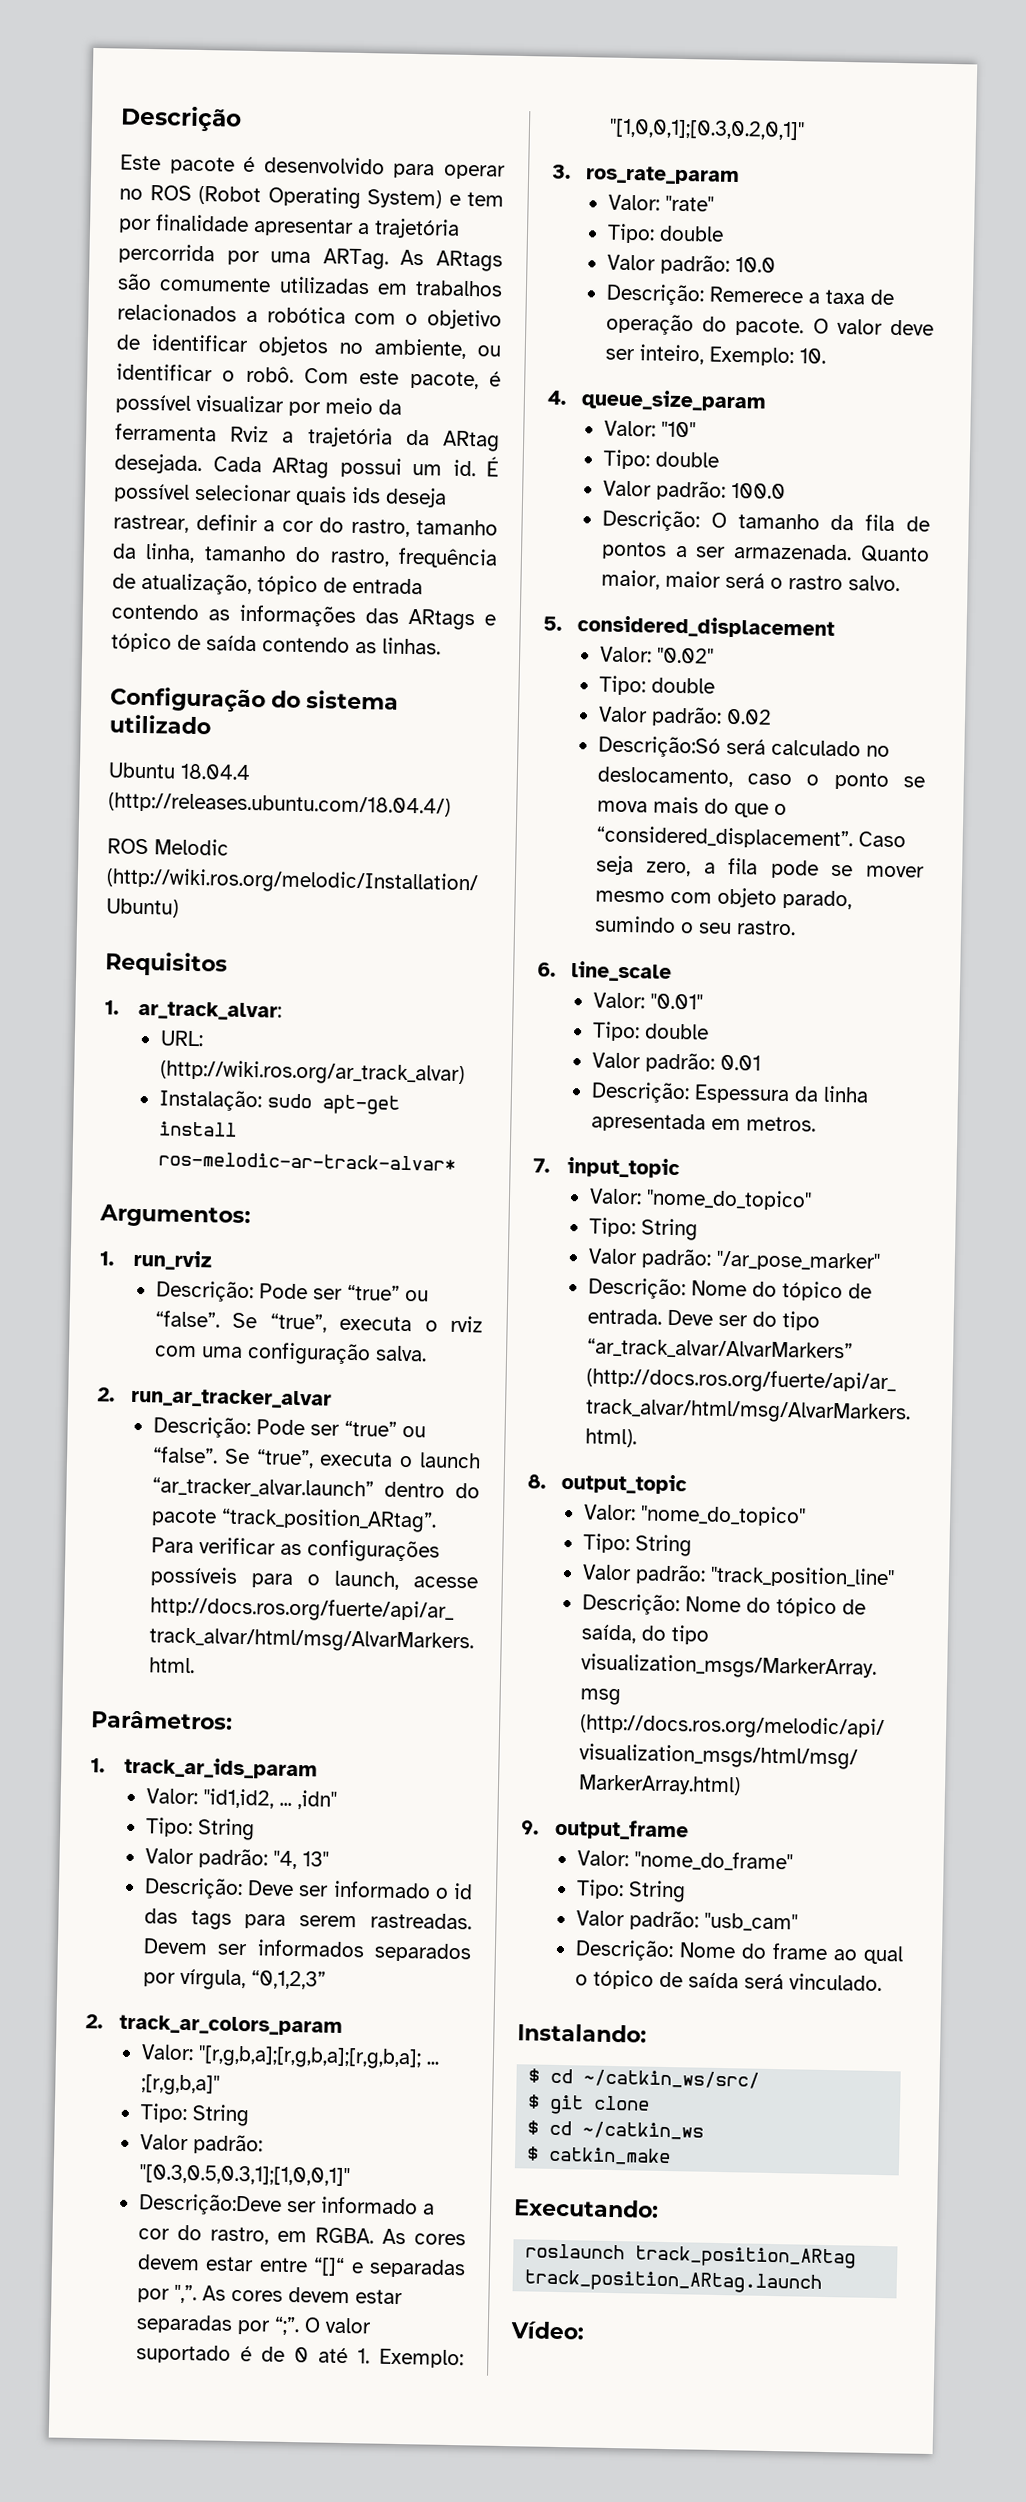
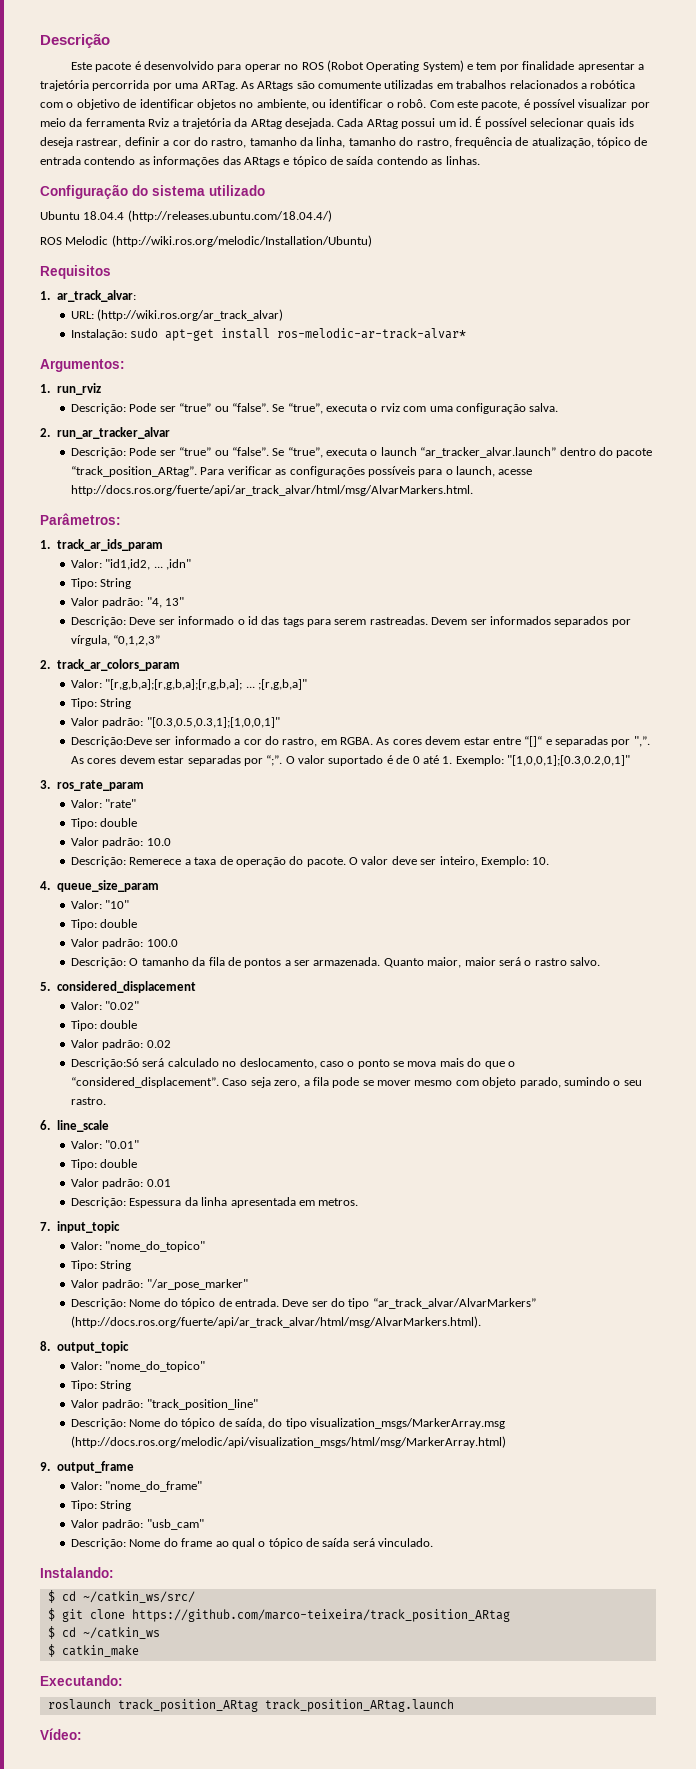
(651, 2103) none -> [131,1609,510,1622] https://github.com/marco-teixeira/track_position_ARtag

